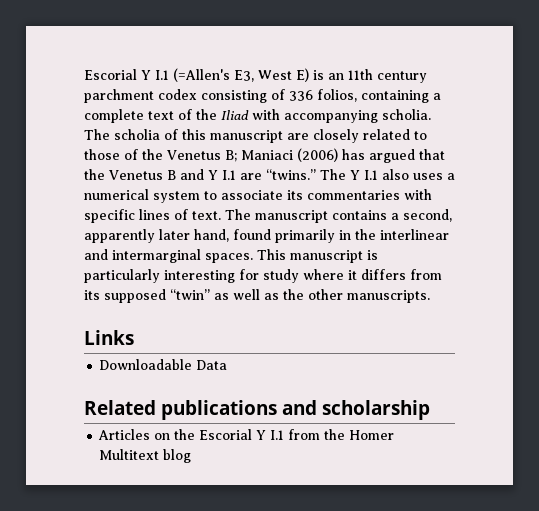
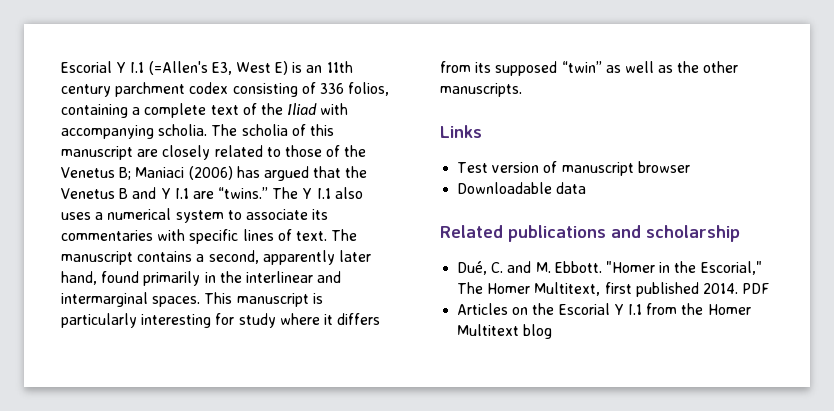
(134, 337) none -> [457,161,690,176] // Test version of manuscript browser
[196,360,228,370] Data -> [556,182,587,194] data
(430, 410) none -> [457,261,762,275] [457,282,771,297] // Dué, C. and M. Ebbott. "Homer in the Escorial," The Homer Multitext, first published 2014. PDF

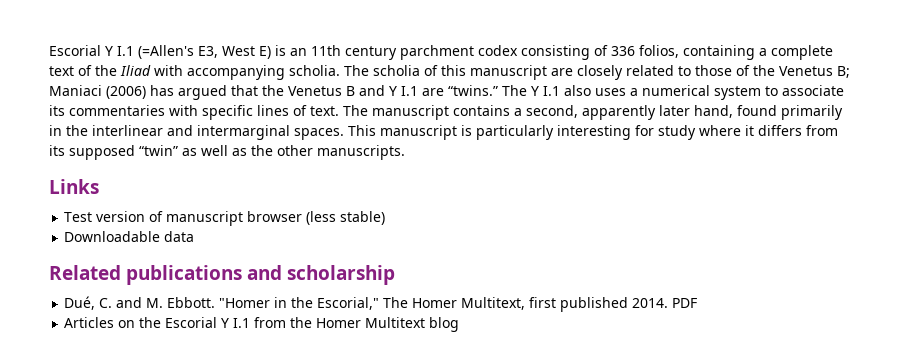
(690, 167) none -> [306,211,386,225] (less stable)

